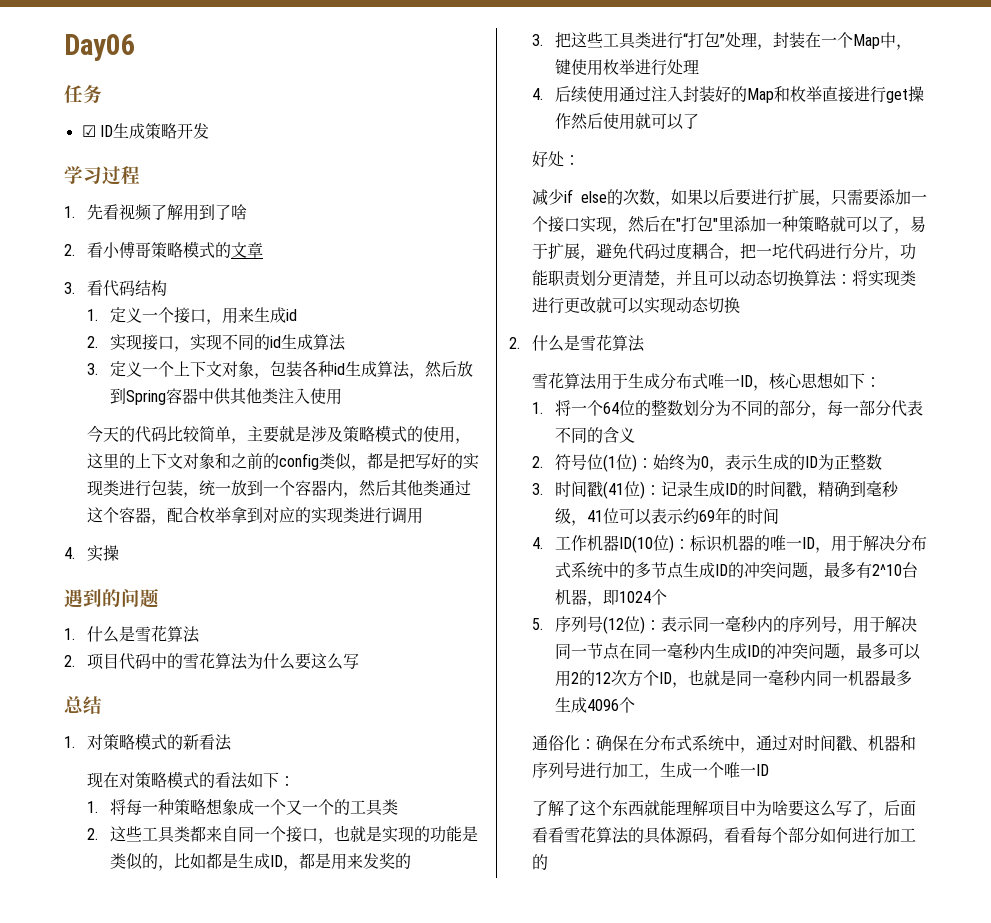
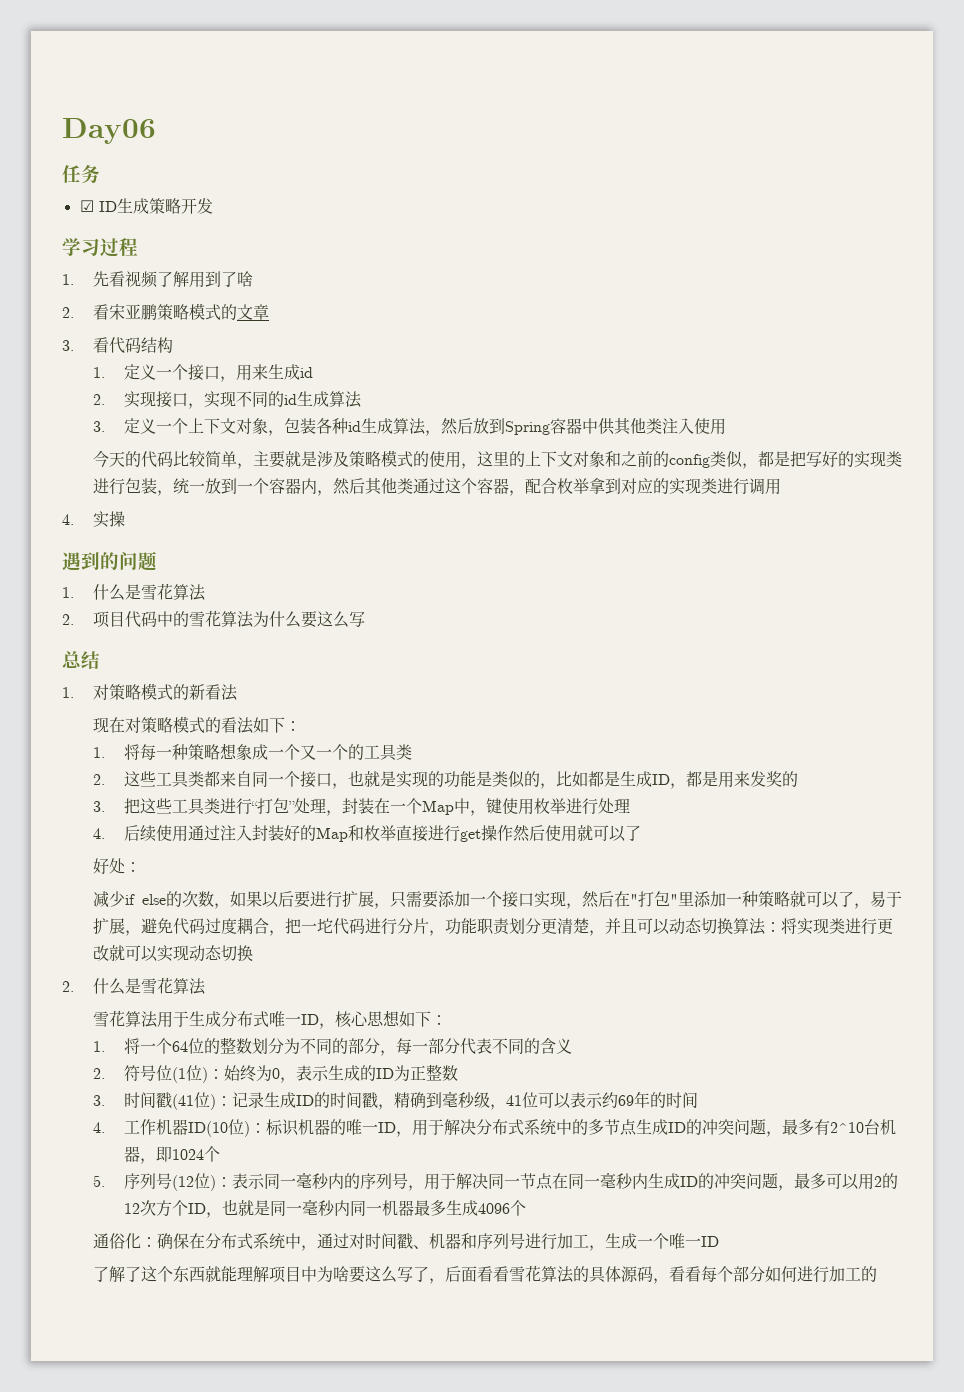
[102,242,151,258] 小傅哥 -> [108,304,157,320] 宋亚鹏

